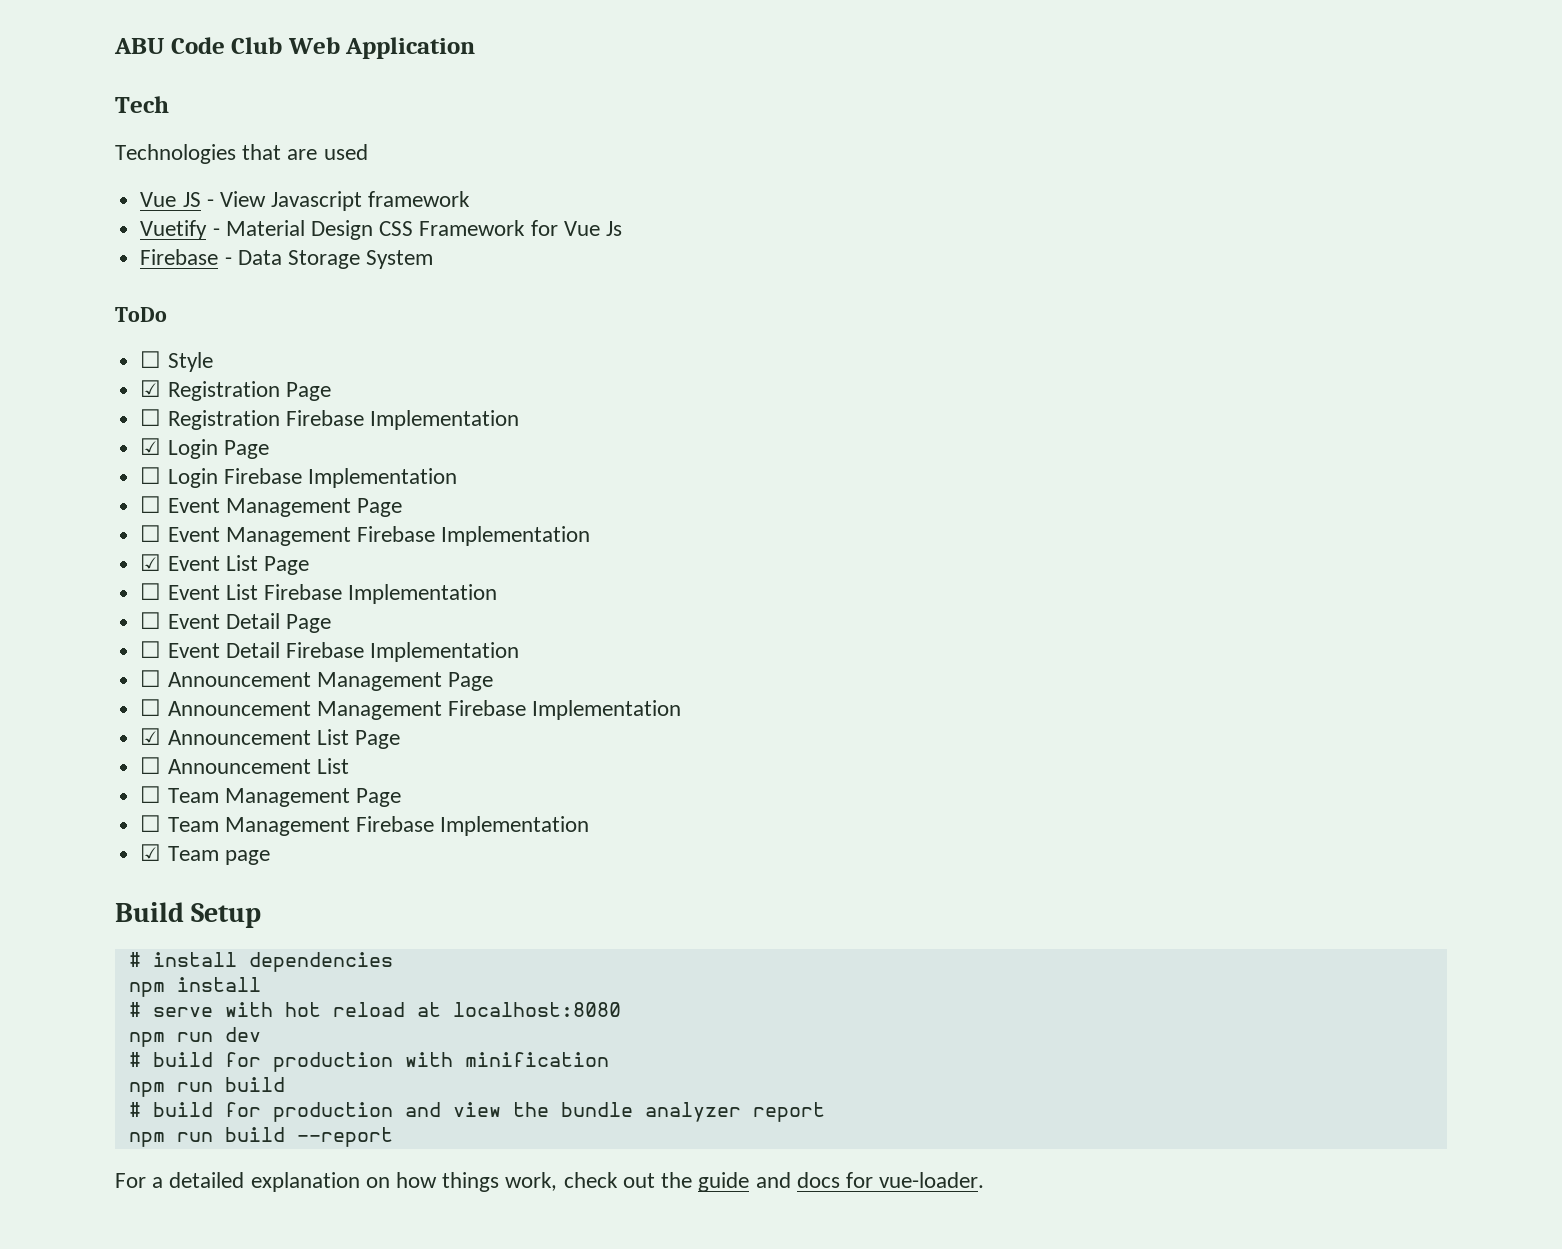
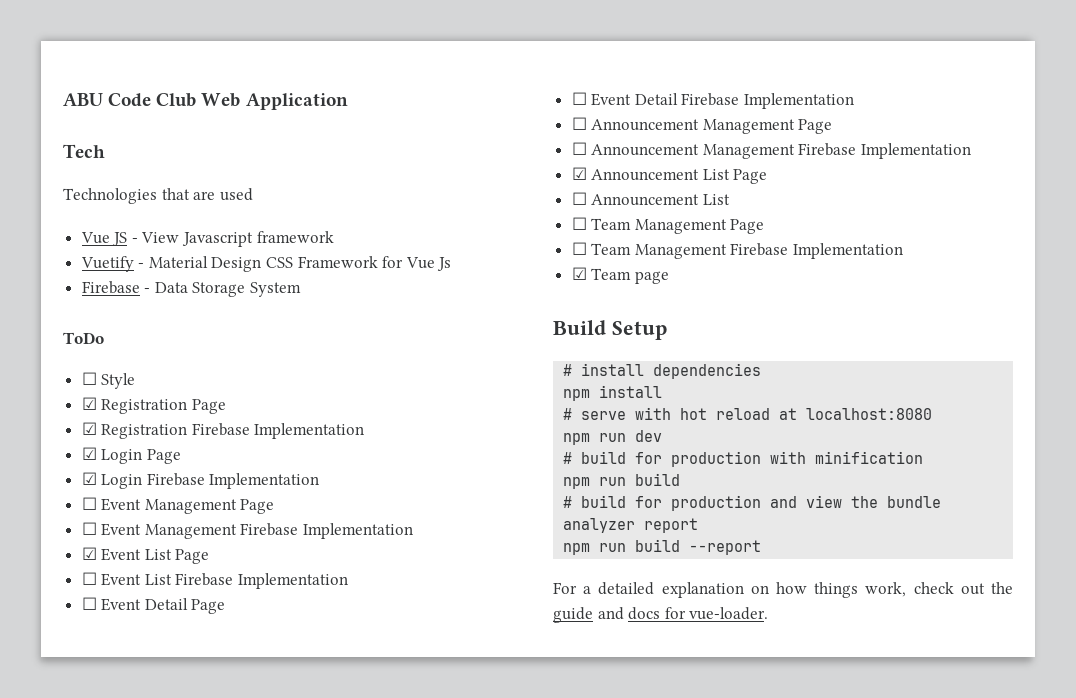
[140,409,162,426] ☐ -> [81,422,97,435] ☑
[140,467,162,484] ☐ -> [81,472,97,485] ☑

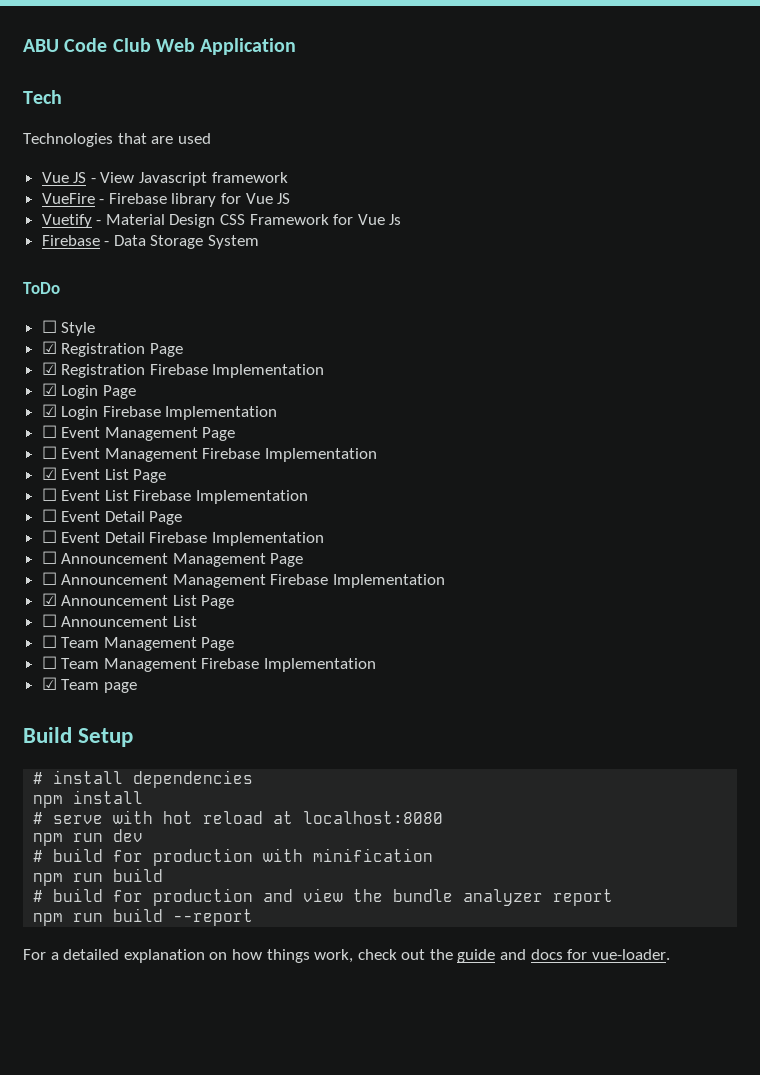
(334, 237) none -> [41,193,291,207] // VueFire - Firebase library for Vue JS

